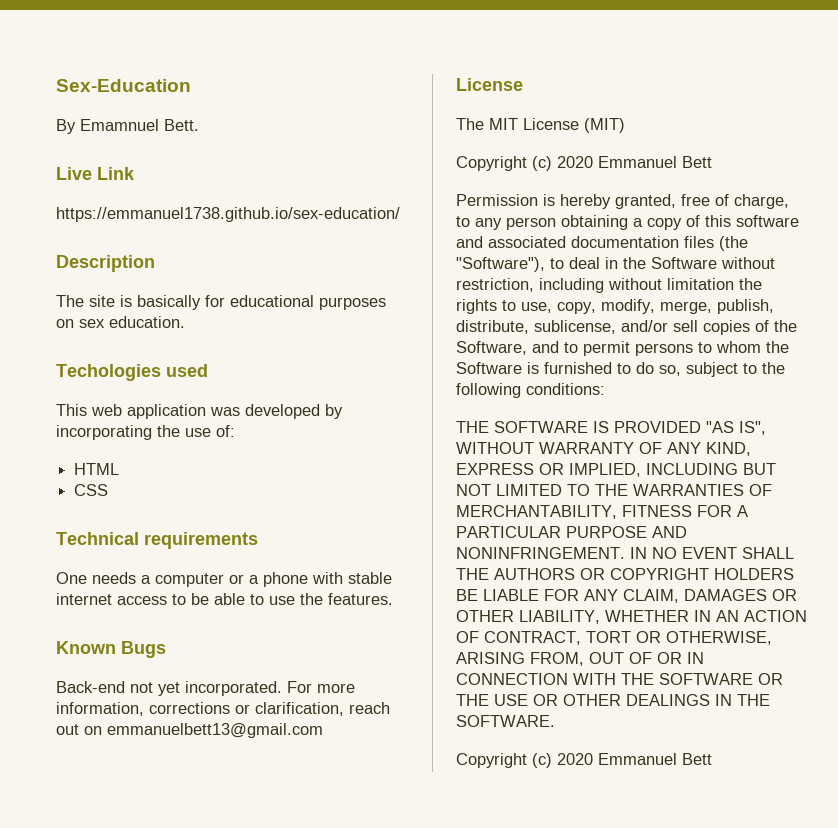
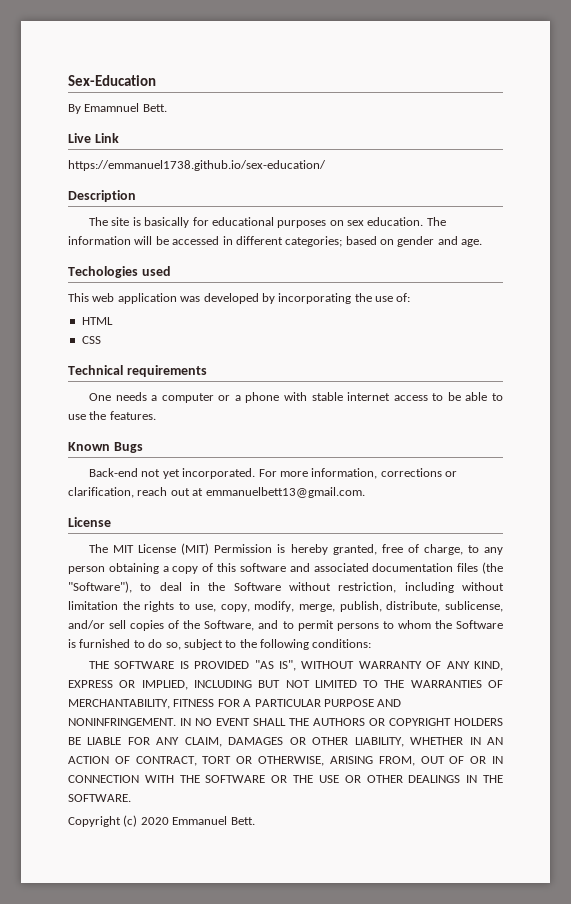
(185, 322) none -> [426,217,446,226] [68,236,483,247] The information will be accessed in different categories; based on gender and age.
[84,723,323,738] on emmanuelbett13@gmail.com -> [192,487,365,498] at emmanuelbett13@gmail.com.
[456,156,712,171] // Copyright (c) 2020 Emmanuel Bett // -> (210, 549) none
[682,753,712,765] Bett -> [230,817,255,825] Bett.

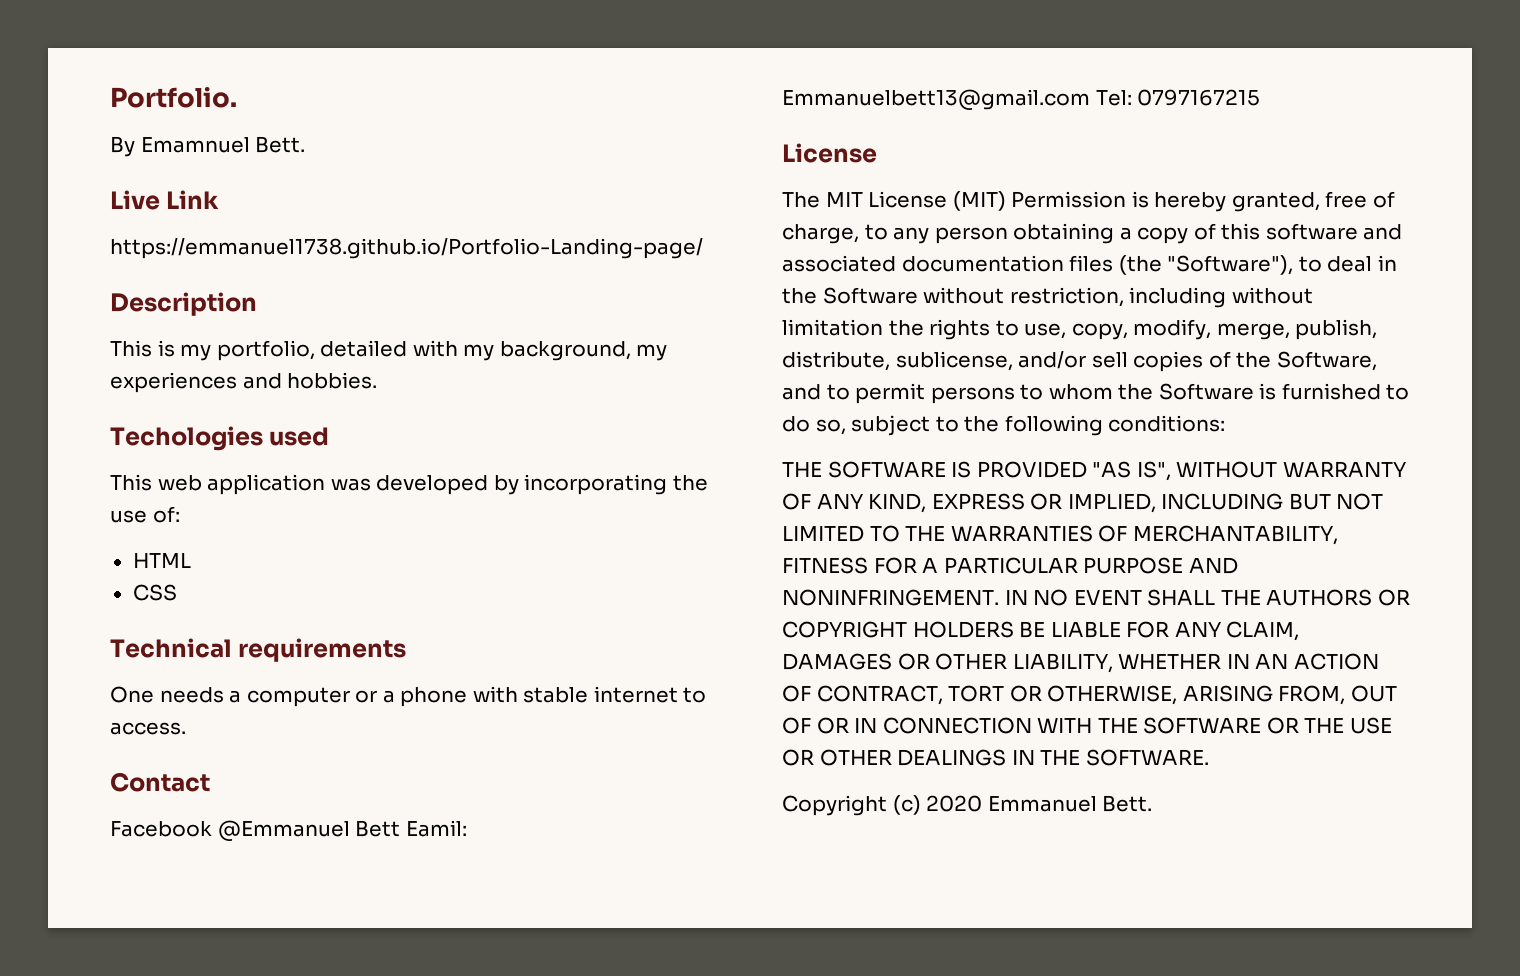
[68,75,156,86] Sex-Education -> [110,87,237,108] Portfolio.
[68,160,326,171] https://emmanuel1738.github.io/sex-education/ -> [110,238,703,259] https://emmanuel1738.github.io/Portfolio-Landing-page/
[89,217,446,228] [68,236,483,247] The site is basically for educational purposes on sex education. The information will be accessed in different categories; based on gender and age. -> [110,340,668,361] [110,372,378,393] This is my portfolio, detailed with my background, my experiences and hobbies.
[393,392,503,401] [68,411,156,420] [68,442,143,453] [89,468,458,479] [68,487,365,498] access to be able to use the features. // Known Bugs // Back-end not yet incorporated. For more information, corrections or clarification, reach out at emmanuelbett13@gmail.com. -> [683,687,707,703] [110,722,186,735] [110,772,210,792] [110,820,467,841] [782,89,1261,110] to access. // Contact // Facebook @Emmanuel Bett Eamil: Emmanuelbett13@gmail.com Tel: 0797167215

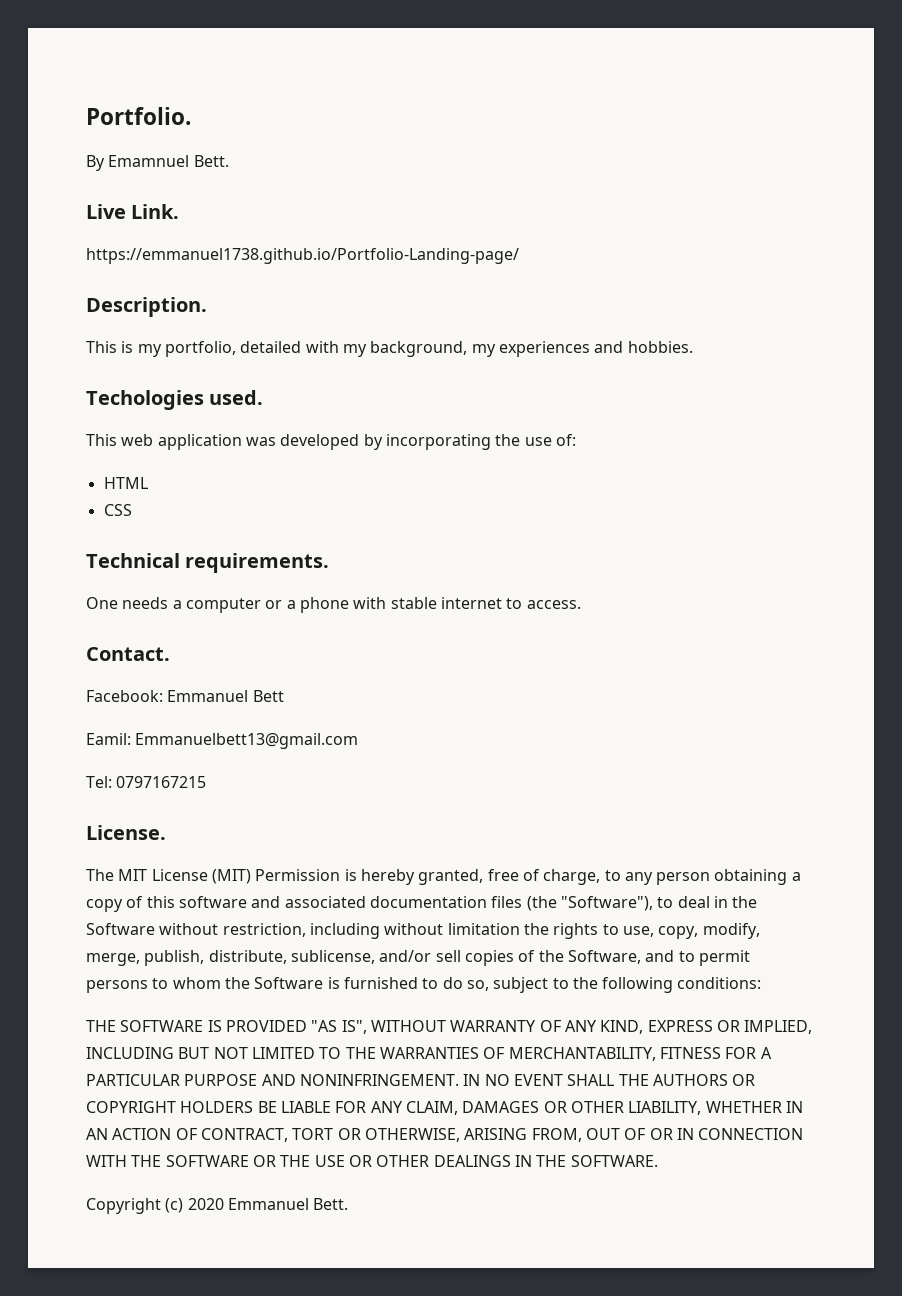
[166,190,220,209] Link -> [131,204,180,219] Link.
[110,292,257,316] Description -> [86,297,207,317] Description.
[269,427,330,446] used -> [209,390,264,405] used.
[238,638,407,662] requirements -> [185,553,330,573] requirements.
[110,772,210,792] [110,820,350,841] Contact // Facebook @Emmanuel -> [86,647,170,661] [86,690,249,702] Contact. // Facebook: Emmanuel
(401, 828) none -> (284, 696) //
(1090, 99) none -> (359, 741) //
[782,143,877,163] License -> [86,825,166,840] License.

